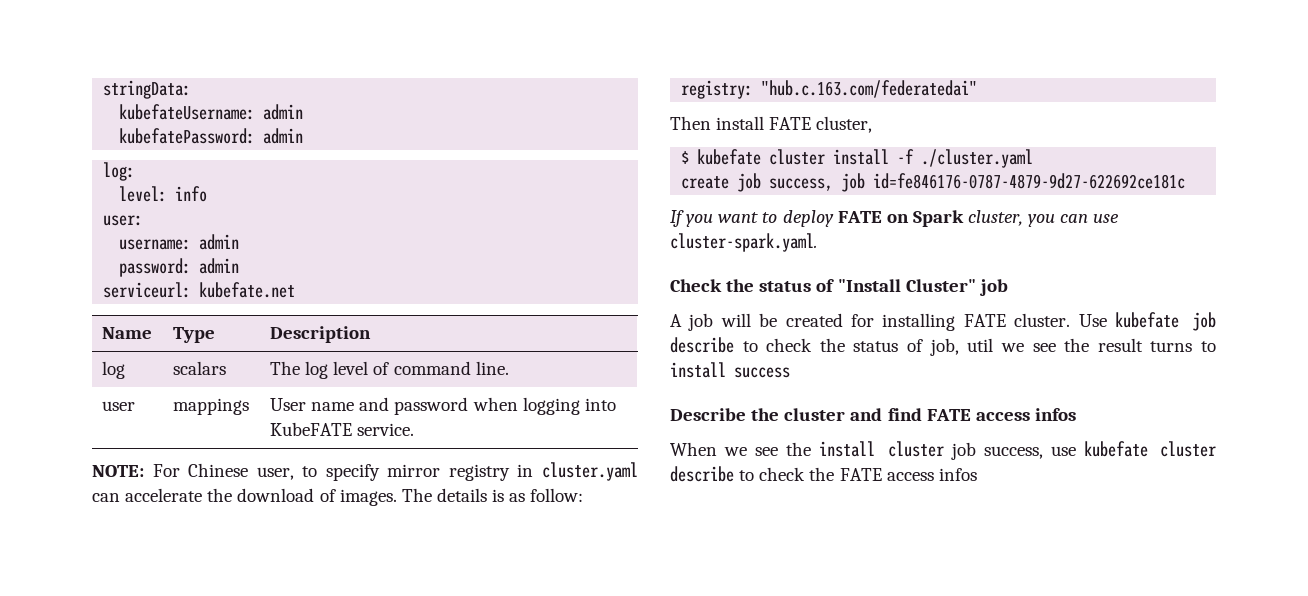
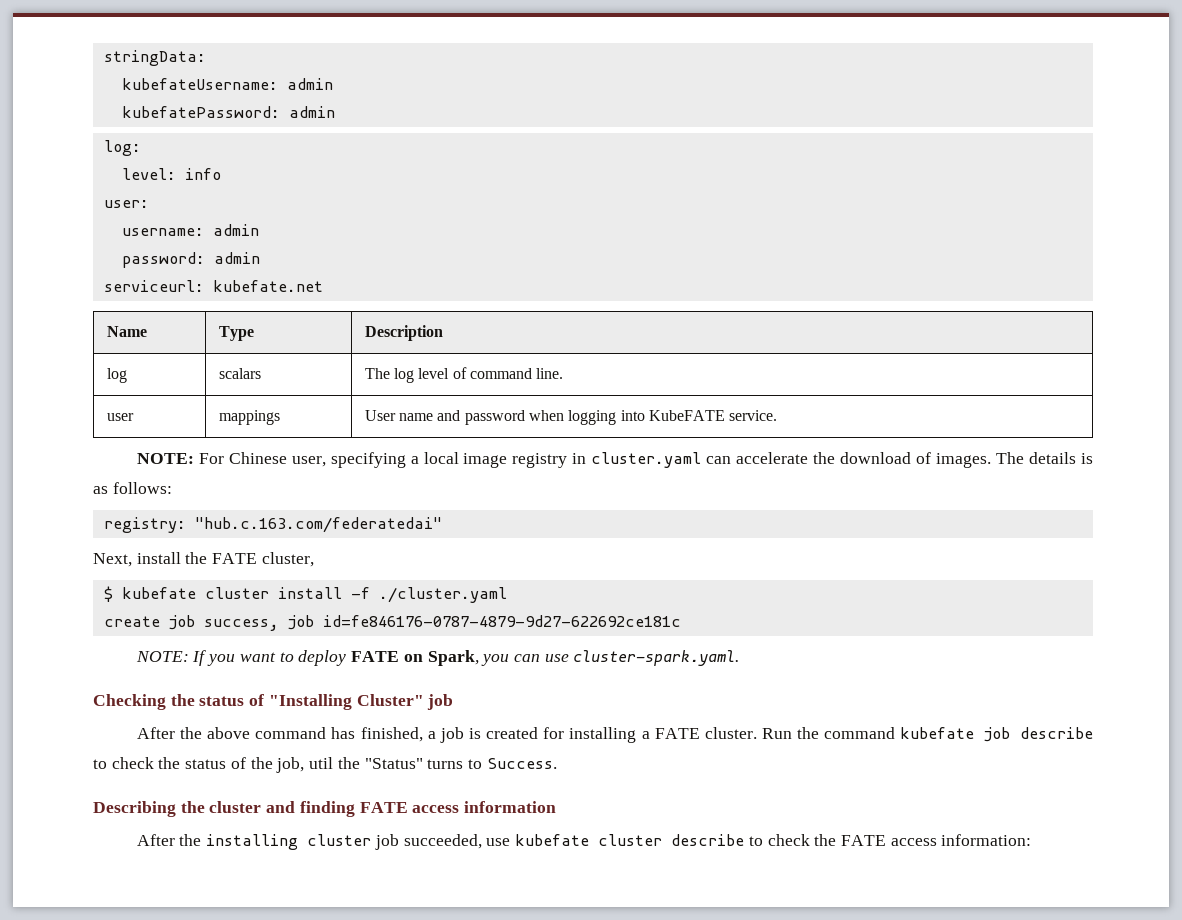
[302,464,441,481] to specify mirror -> [330,452,508,468] specifying a local image
[530,488,584,502] follow: -> [112,482,172,494] follows:
[670,116,765,130] Then install -> [93,552,208,567] Next, install the
(1186, 181) none -> [135,651,189,662] NOTE:
[912,210,1024,227] Spark cluster, -> [427,650,479,666] Spark,
[670,279,901,292] Check the status of "Install -> [93,694,352,710] Checking the status of "Installing
[670,313,778,331] A job will be -> [136,727,481,743] After the above command has finished, a job is
(956, 322) none -> [641,731,650,739] a
[1078,314,1107,327] Use -> [761,727,896,739] Run the command
(924, 345) none -> [250,757,273,769] the
[1000,338,1216,352] [670,362,790,378] [670,408,746,421] we see the result turns to install success // Describe -> [337,757,557,769] [93,801,176,817] the "Status" turns to Success. // Describing
[887,408,1076,421] [670,441,876,457] find FATE access infos // When we see the install -> [299,801,557,817] [136,834,299,850] finding FATE access information // After the installing
[983,446,1043,459] success, -> [403,834,482,849] succeeded,
[938,468,977,481] infos -> [941,834,1032,846] information:

